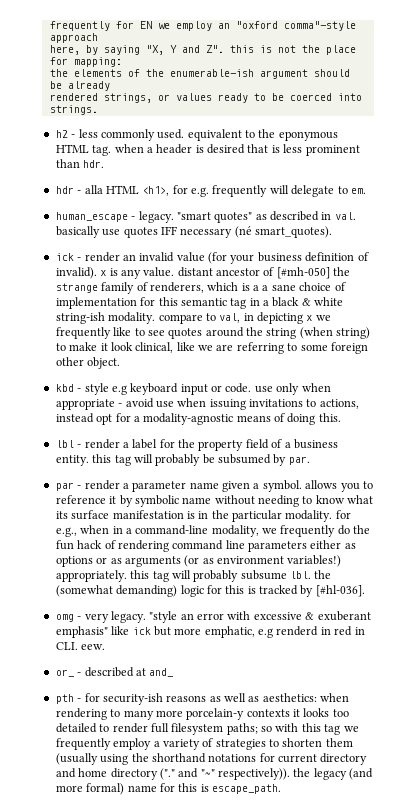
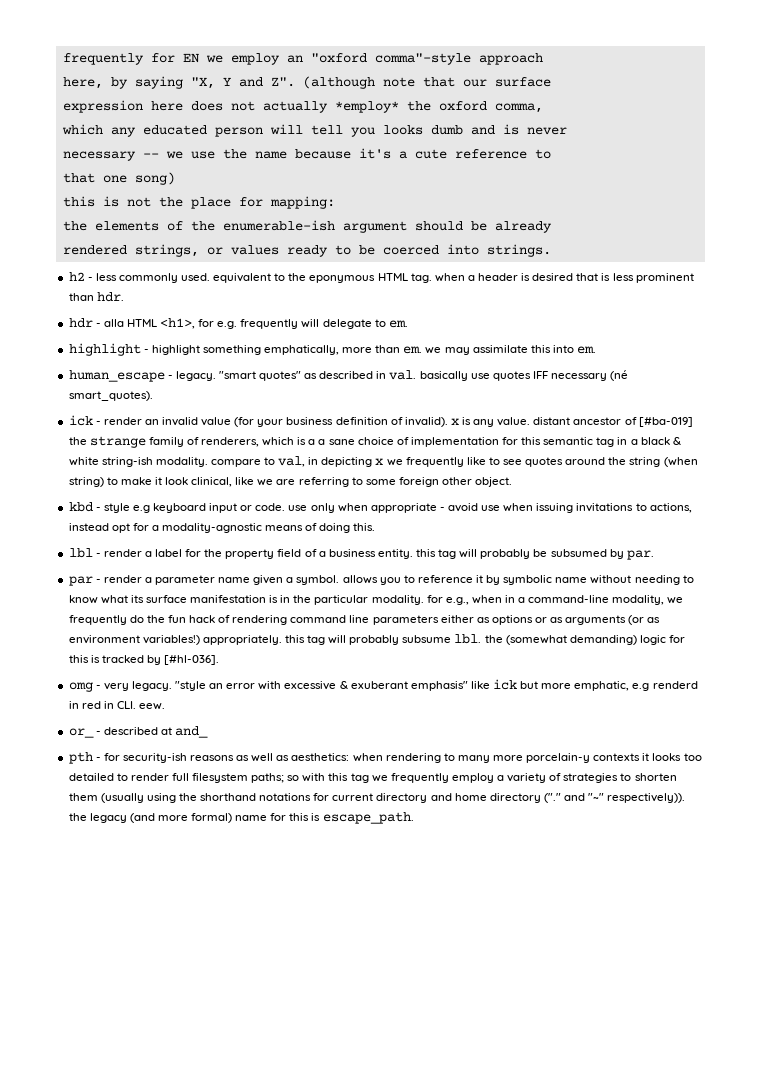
(224, 49) none -> [302,76,551,89] [62,100,543,113] [61,124,567,137] [62,148,551,161] [62,172,175,185] (although note that our surface // expression here does not actually *employ* the oxford comma, // which any educated person will tell you looks dumb and is never // necessary -- we use the name because it's a cute reference to // that one song) //
(366, 191) none -> [68,343,597,356] // highlight - highlight something emphatically, more than em. we may assimilate this into em.
[276,267,330,279] [#mh-050] -> [638,417,693,427] [#ba-019]

